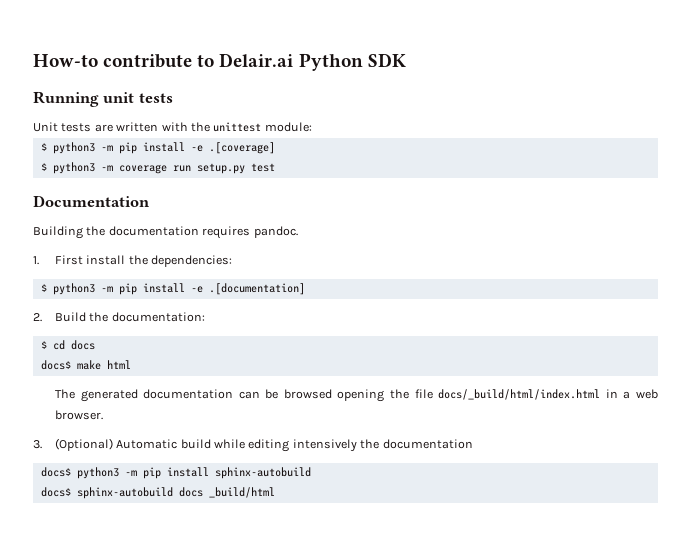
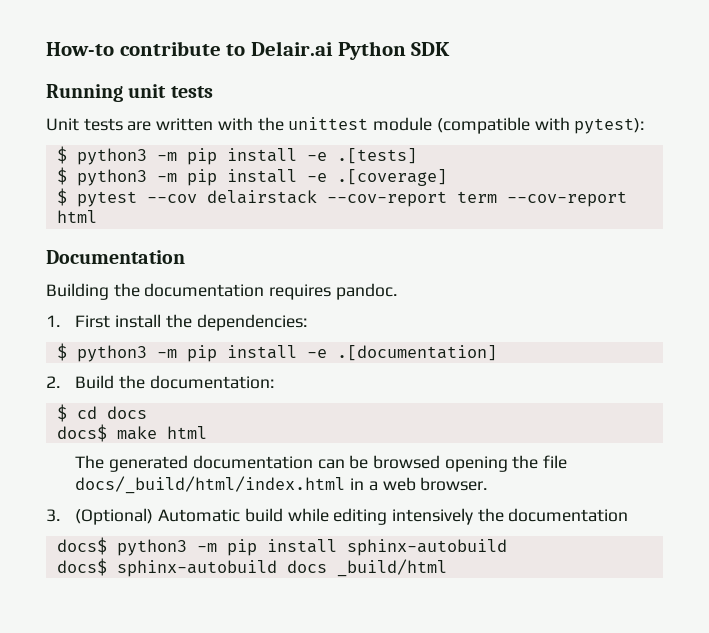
[264,122,312,132] module: -> [373,117,645,134] [56,146,417,165] module (compatible with pytest): // $ python3 -m pip install -e .[tests]
[52,162,275,174] python3 -m coverage run setup.py test -> [76,190,627,207] [56,210,97,223] pytest --cov delairstack --cov-report term --cov-report html

